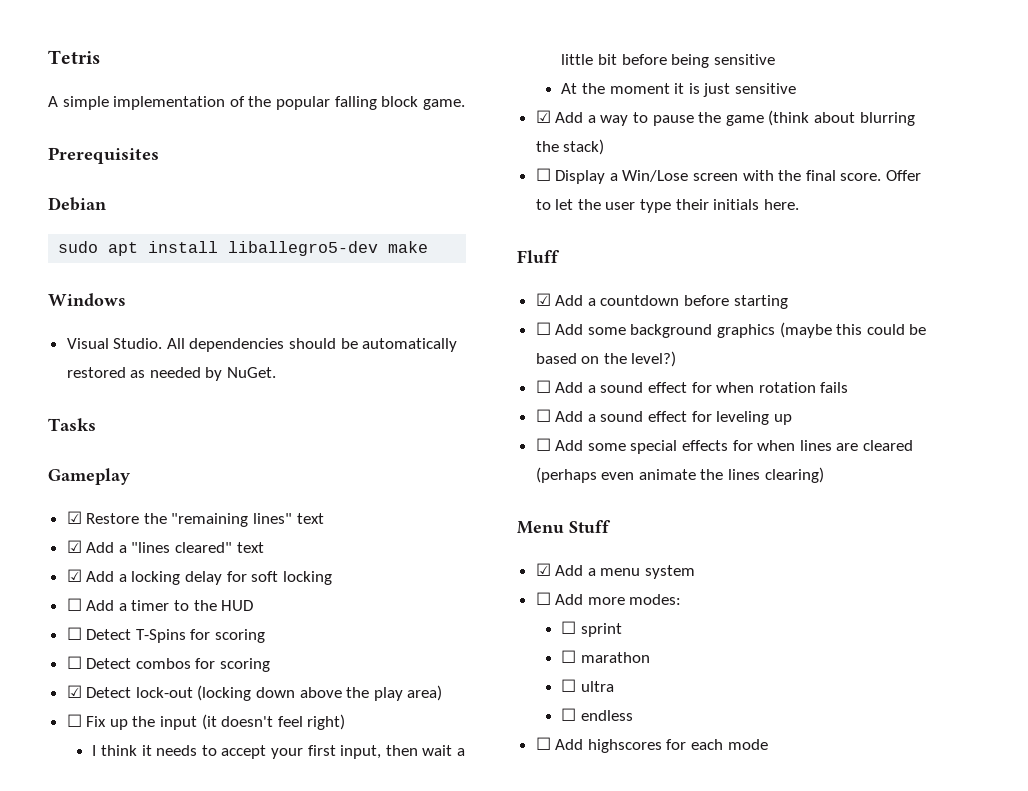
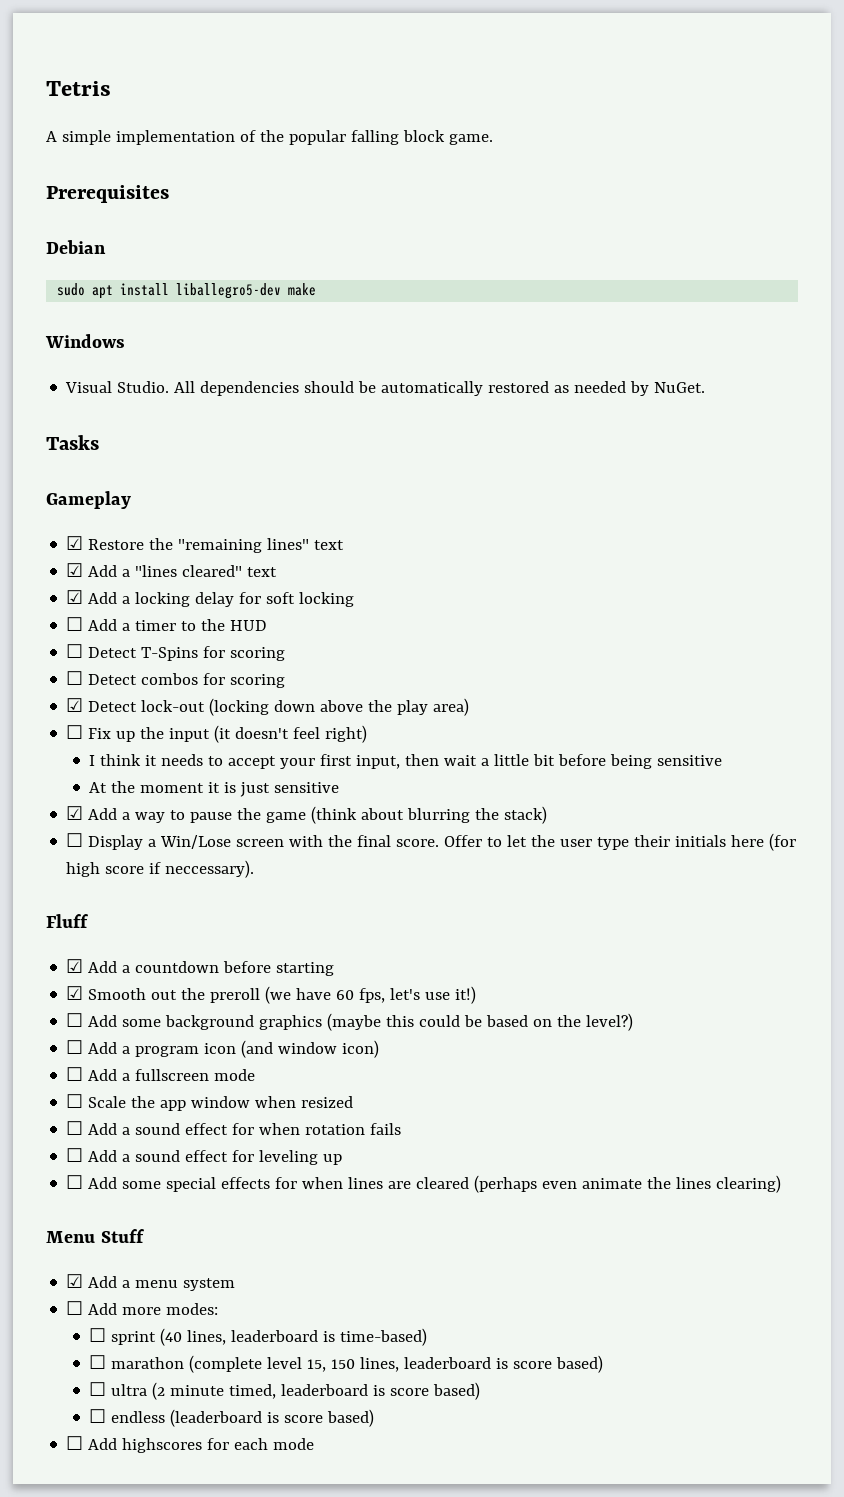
[763,199,799,210] here. -> [731,833,797,851] [66,860,255,878] here (for high score if neccessary).
(788, 302) none -> [66,986,477,1004] // ☑ Smooth out the preroll (we have 60 fps, let's use it!)
(677, 359) none -> [66,1040,380,1058] [66,1067,256,1081] [66,1094,354,1111] // ☐ Add a program icon (and window icon) // ☐ Add a fullscreen mode // ☐ Scale the app window when resized
[561,650,651,663] [561,679,615,692] [561,708,634,721] // ☐ marathon // ☐ ultra // ☐ endless -> [160,1328,428,1346] [89,1355,604,1373] [89,1382,481,1400] [89,1409,375,1427] (40 lines, leaderboard is time-based) // ☐ marathon (complete level 15, 150 lines, leaderboard is score based) // ☐ ultra (2 minute timed, leaderboard is score based) // ☐ endless (leaderboard is score based)

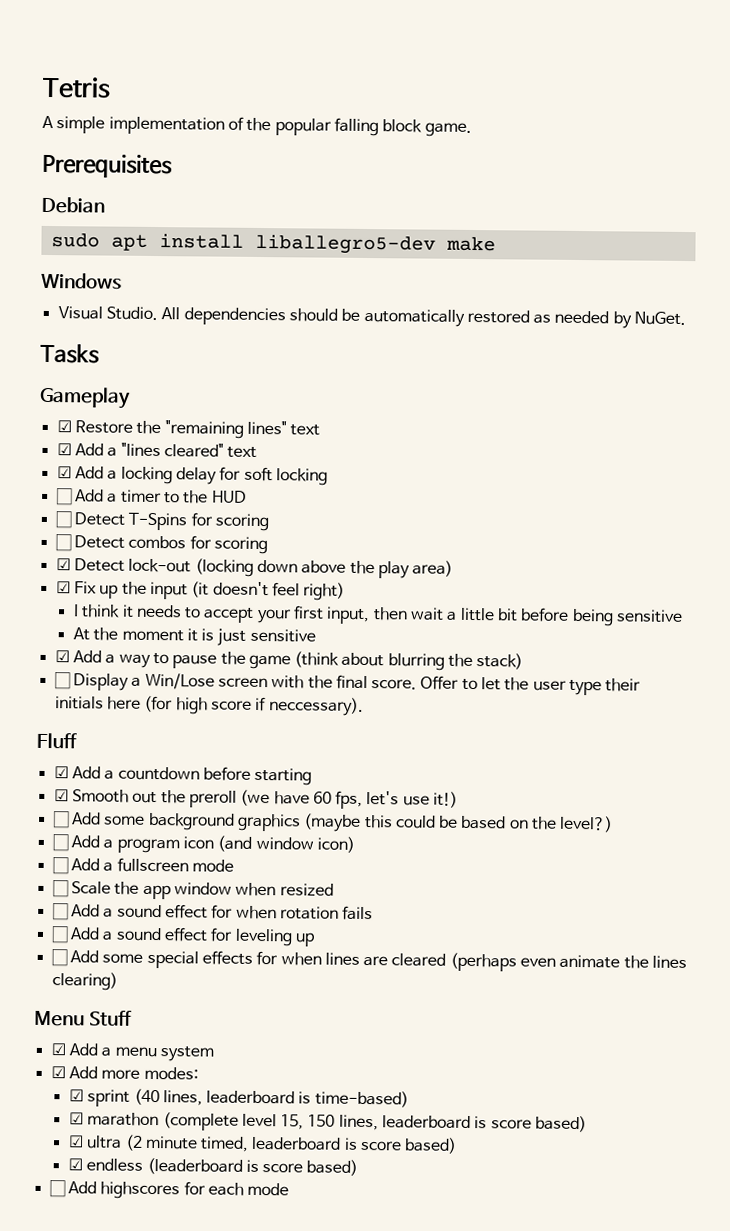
[66,725,84,739] ☐ -> [55,581,71,594] ☑
[66,1301,84,1315] ☐ -> [50,1066,66,1079] ☑
[89,1328,107,1342] ☐ -> [68,1089,84,1102] ☑
[89,1355,107,1369] ☐ -> [68,1112,84,1125] ☑
[89,1382,107,1396] ☐ -> [67,1135,84,1148] ☑
[89,1409,107,1423] ☐ -> [67,1158,83,1171] ☑

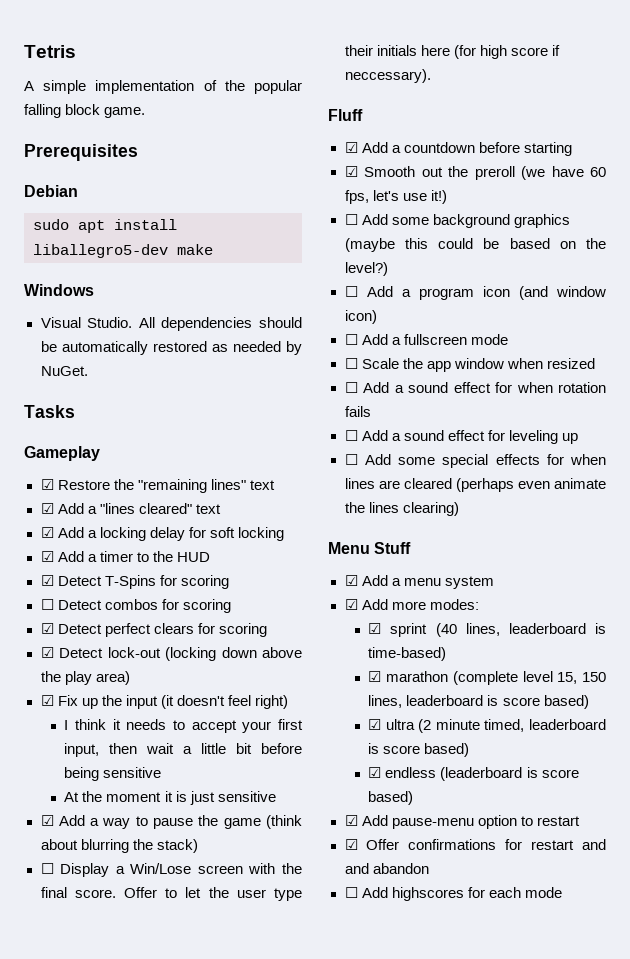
[55,488,73,506] ☐ -> [40,551,54,562] ☑
[54,511,72,529] ☐ -> [40,575,54,586] ☑
(268, 545) none -> [40,623,267,637] // ☑ Detect perfect clears for scoring
(359, 1167) none -> [344,815,580,829] [344,839,606,850] [344,863,429,874] // ☑ Add pause-menu option to restart // ☑ Offer confirmations for restart and and abandon

